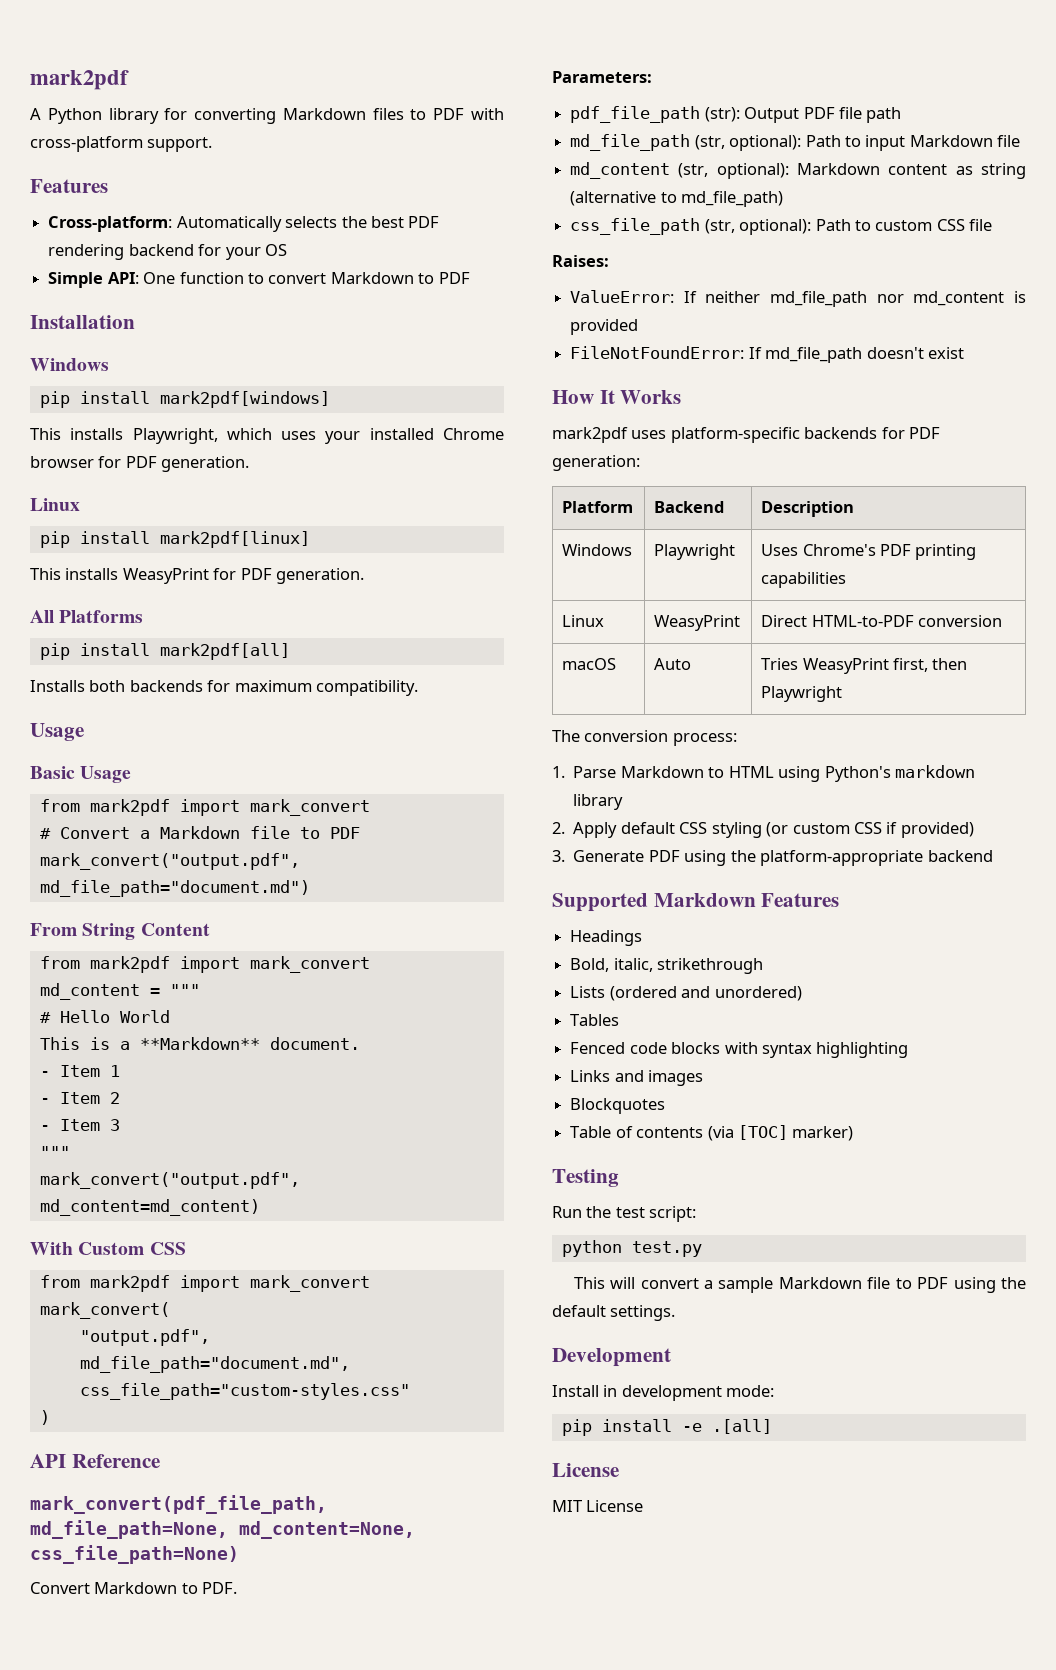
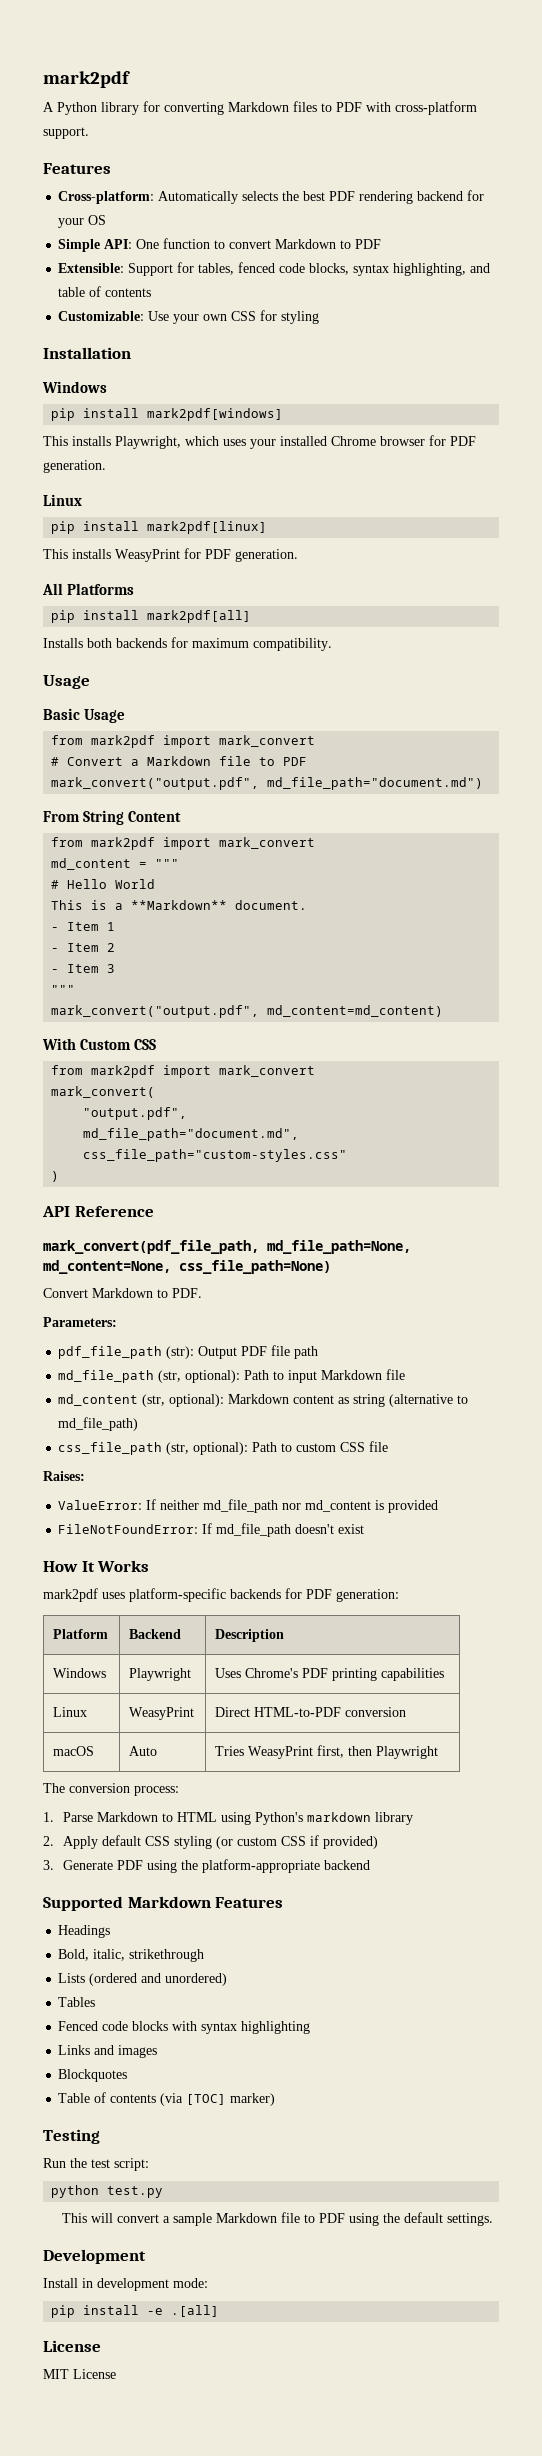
(470, 278) none -> [58,262,491,276] [58,286,152,297] [58,310,320,324] // Extensible: Support for tables, fenced code blocks, syntax highlighting, and table of contents // Customizable: Use your own CSS for styling

